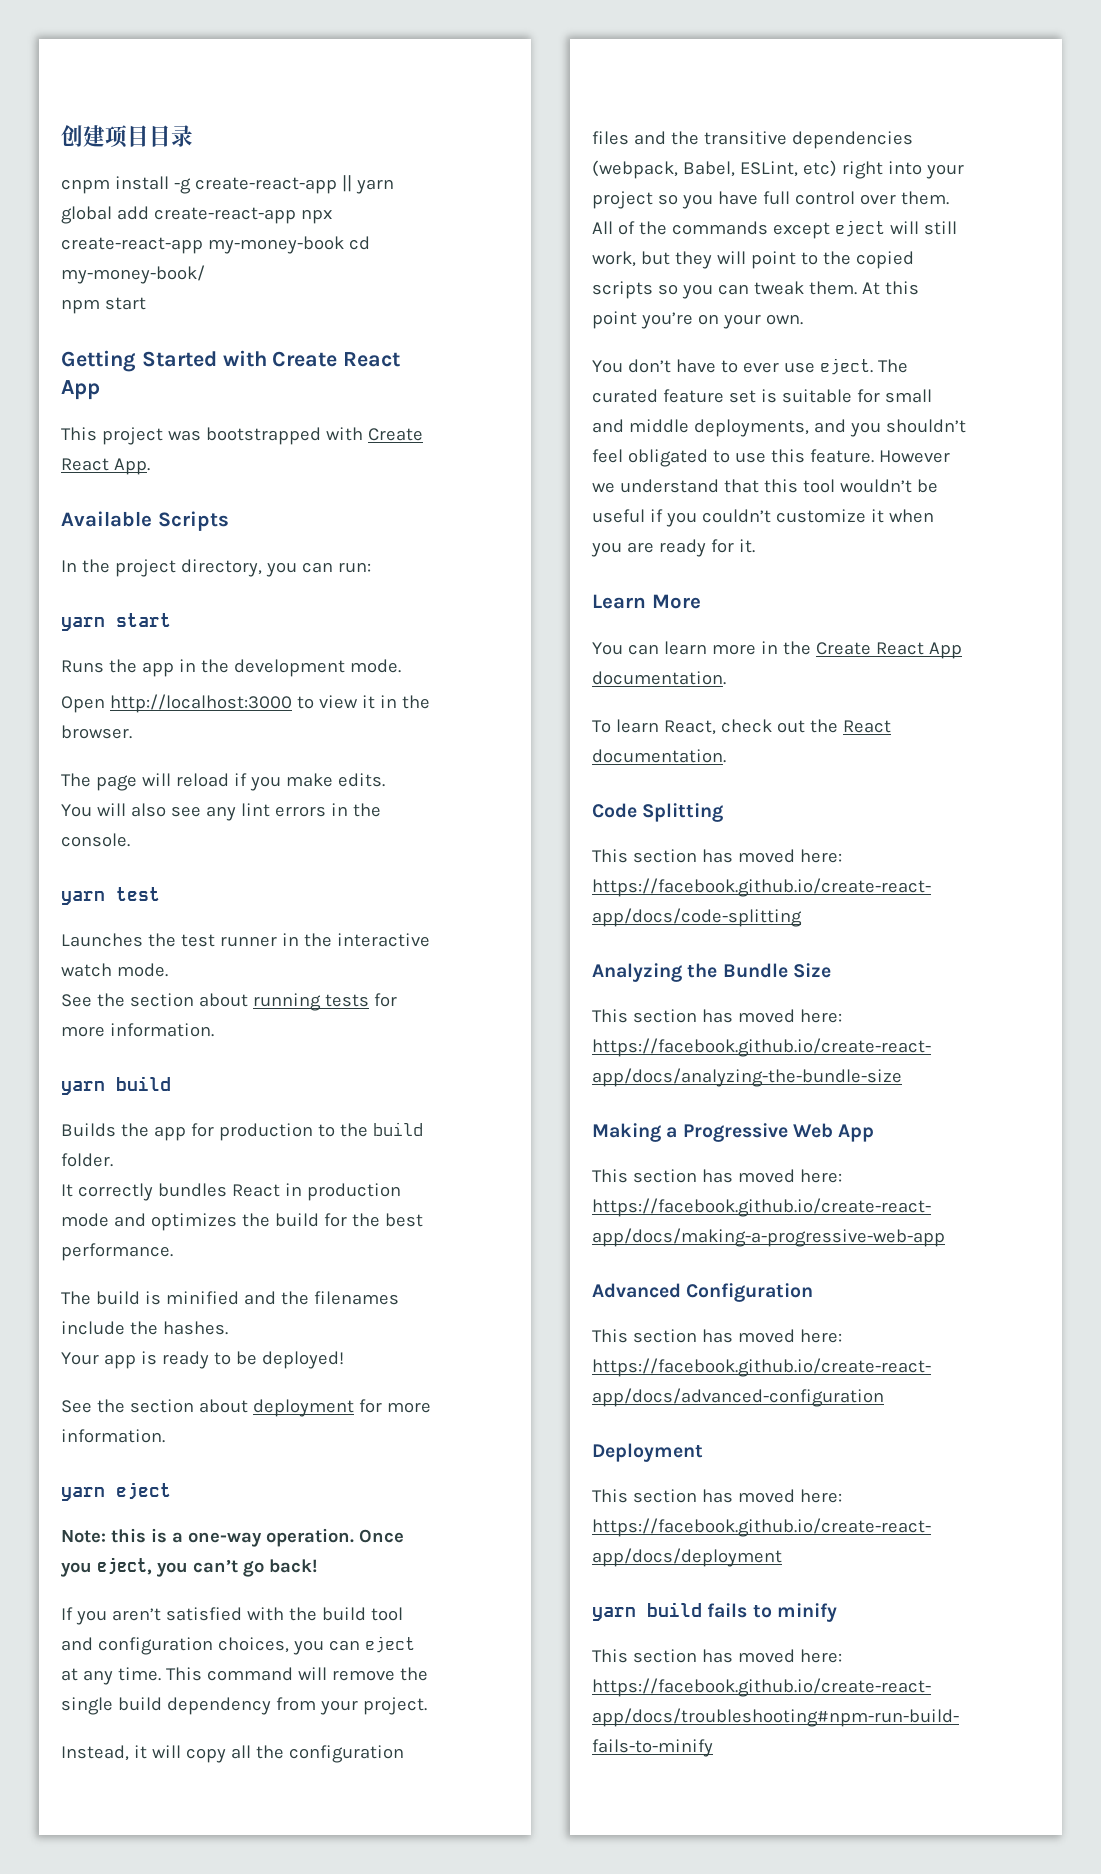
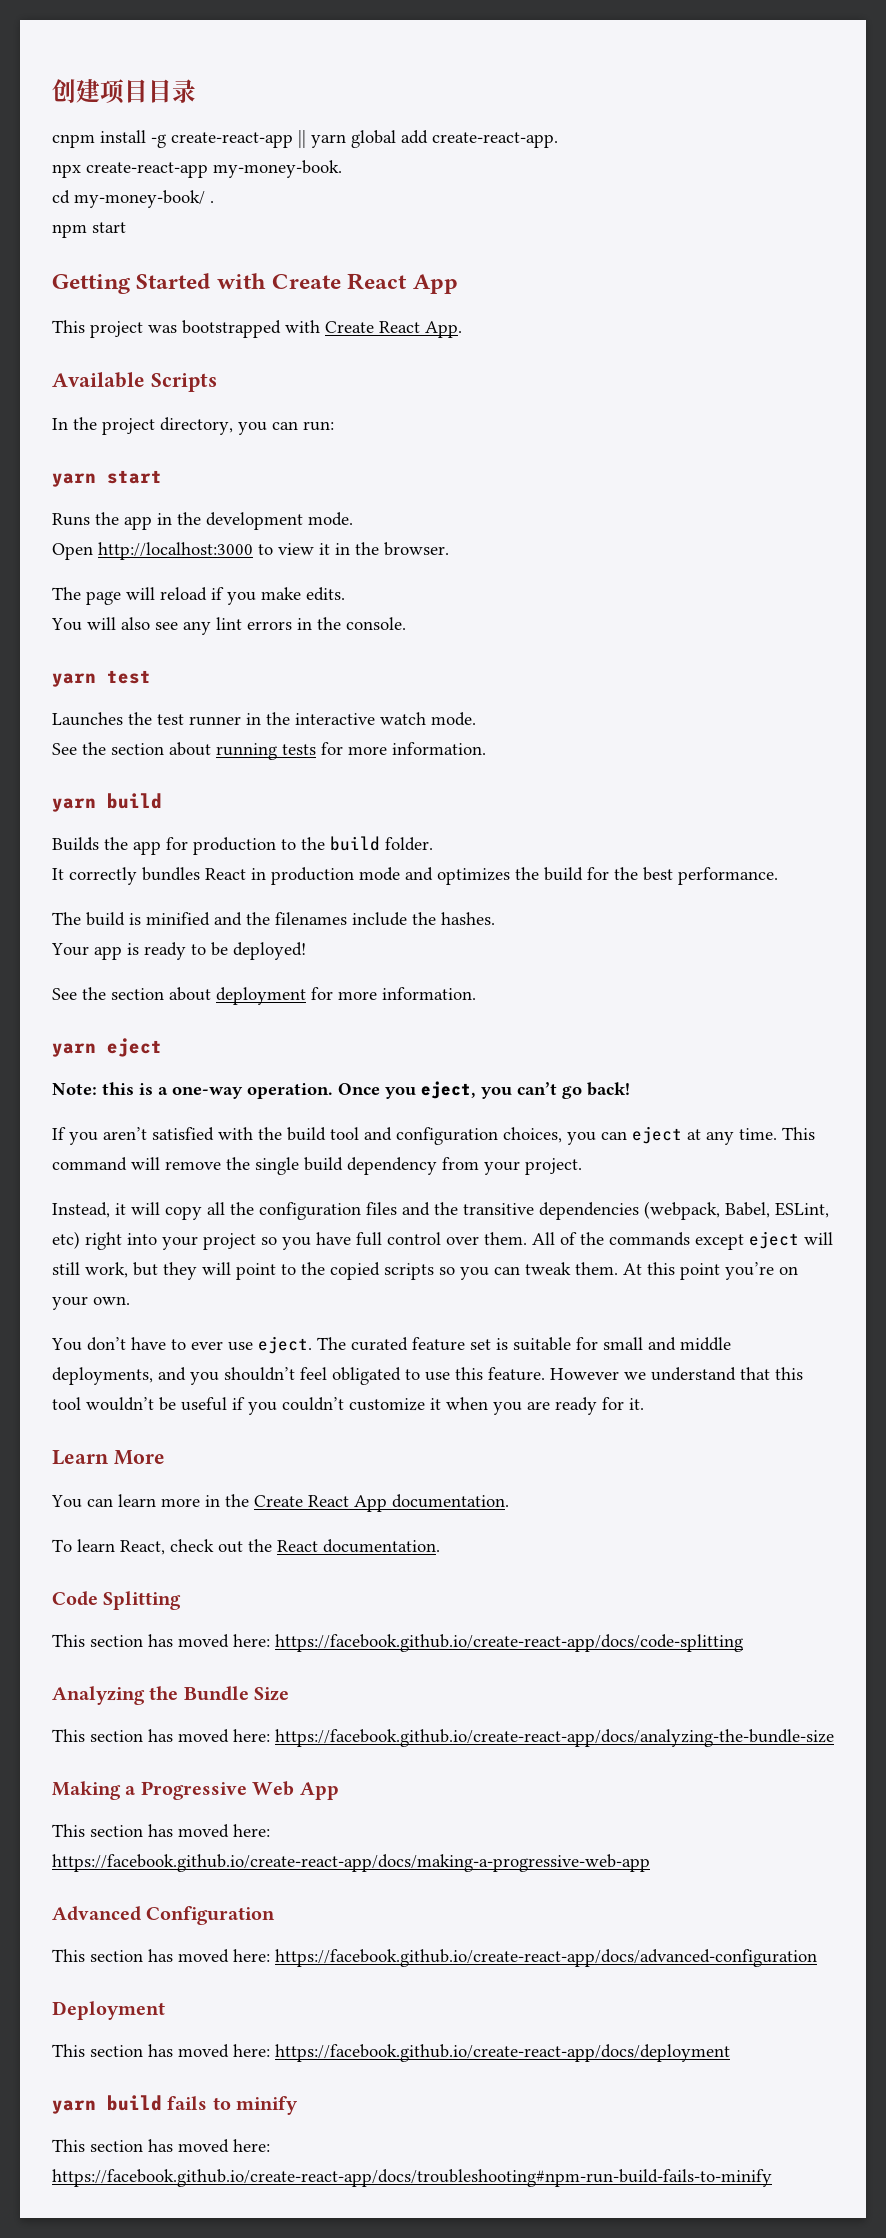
[153,207,296,224] create-react-app -> [432,132,558,148] create-react-app. //
[207,236,344,254] my-money-book -> [213,160,342,178] my-money-book. //
(205, 274) none -> [210,201,214,203] .

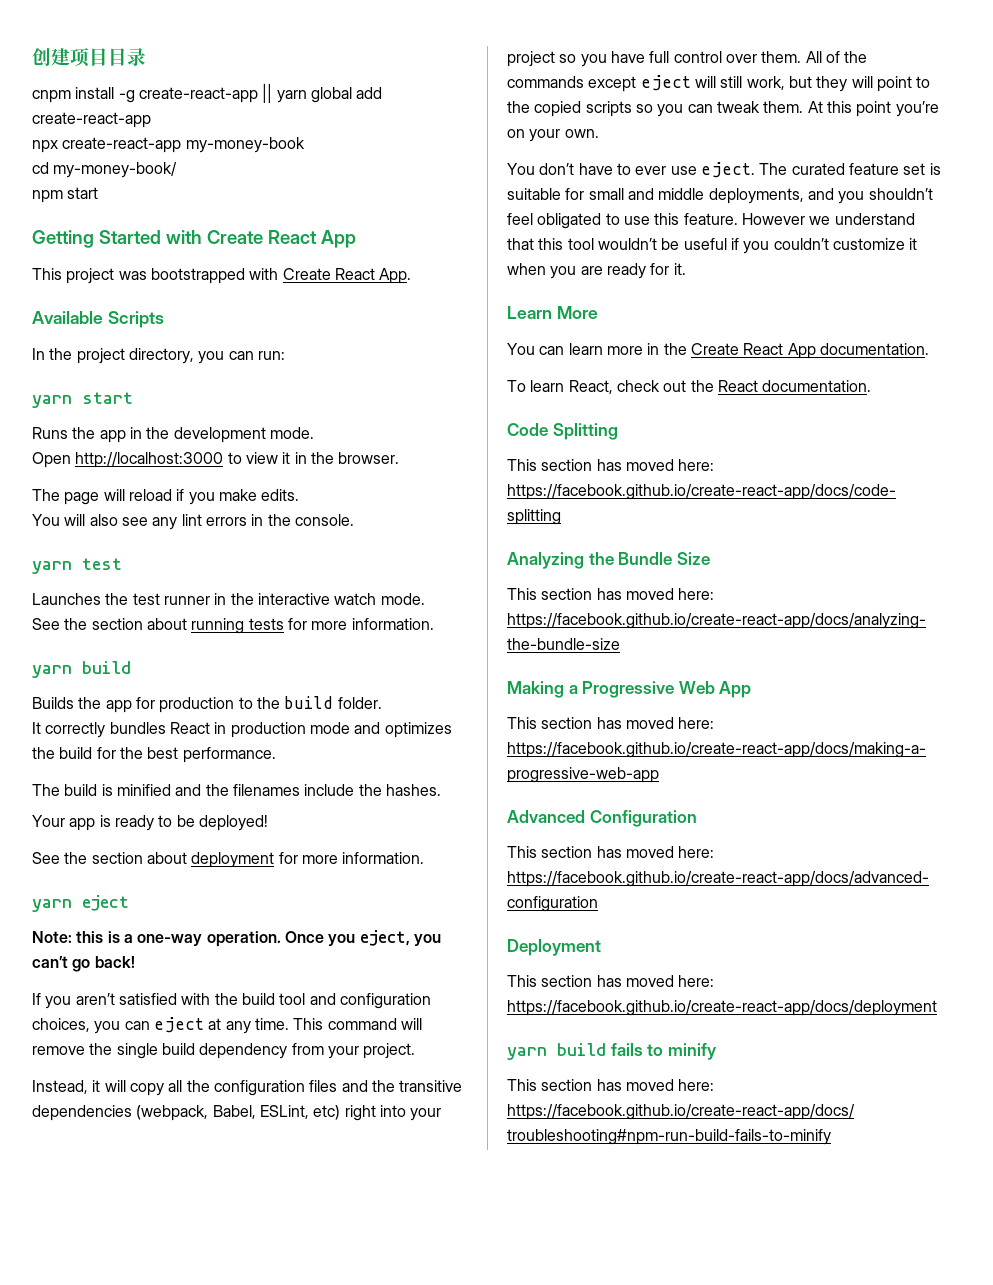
[432,132,558,148] create-react-app. -> [32,112,151,128] create-react-app
[213,160,342,178] my-money-book. -> [185,137,305,153] my-money-book
[210,201,214,203] . -> (178, 170) none

